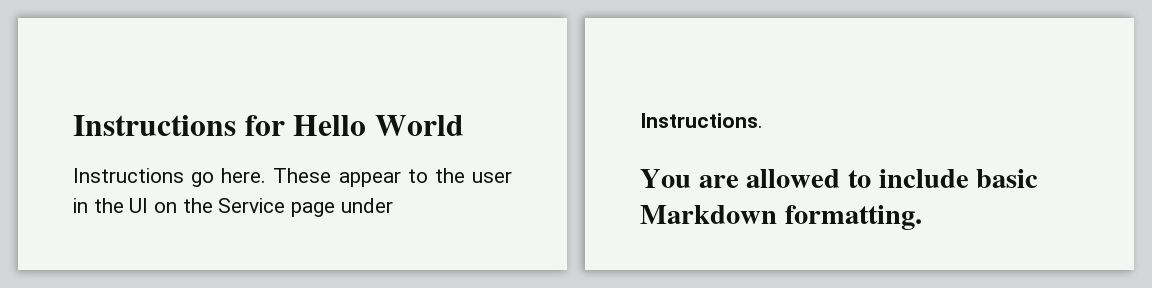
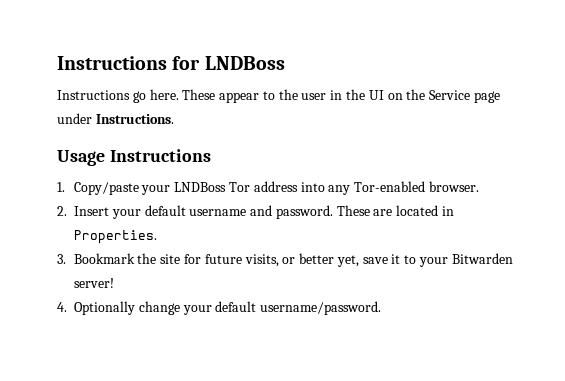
[293,115,464,136] Hello World -> [204,56,285,70] LNDBoss
[640,169,1039,188] [640,205,922,230] You are allowed to include basic Markdown formatting. -> [57,149,211,166] [57,181,479,195] [57,205,455,219] [74,230,157,244] [57,253,513,267] [73,278,114,288] [57,301,382,315] Usage Instructions // 1. Copy/paste your LNDBoss Tor address into any Tor-enabled browser. // 2. Insert your default username and password. These are located in Properties. // 3. Bookmark the site for future visits, or better yet, save it to your Bitwarden server! // 4. Optionally change your default username/password.

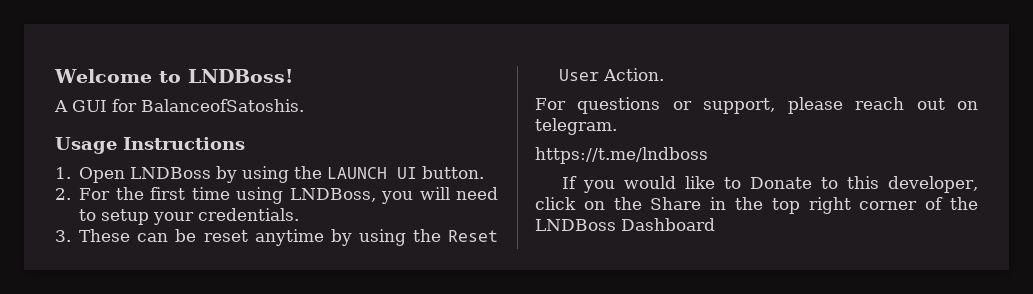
[57,56,285,70] [57,89,500,103] [57,113,174,124] [57,149,211,166] [57,181,479,195] [57,205,455,219] [74,230,157,244] [57,253,513,267] [73,278,114,288] [57,301,382,315] Instructions for LNDBoss // Instructions go here. These appear to the user in the UI on the Service page under Instructions. // Usage Instructions // 1. Copy/paste your LNDBoss Tor address into any Tor-enabled browser. // 2. Insert your default username and password. These are located in Properties. // 3. Bookmark the site for future visits, or better yet, save it to your Bitwarden server! // 4. Optionally change your default username/password. -> [54,69,293,83] [54,99,304,112] [55,137,245,154] [55,166,485,183] [55,187,498,204] [79,208,300,225] [55,229,498,246] [559,68,665,81] [535,97,978,114] [535,118,617,135] [535,147,708,164] [561,176,979,193] [535,197,978,214] [535,218,715,231] Welcome to LNDBoss! // A GUI for BalanceofSatoshis. // Usage Instructions // 1. Open LNDBoss by using the LAUNCH UI button. // 2. For the first time using LNDBoss, you will need to setup your credentials. // 3. These can be reset anytime by using the Reset User Action. // For questions or support, please reach out on telegram. // https://t.me/lndboss // If you would like to Donate to this developer, click on the Share in the top right corner of the LNDBoss Dashboard

